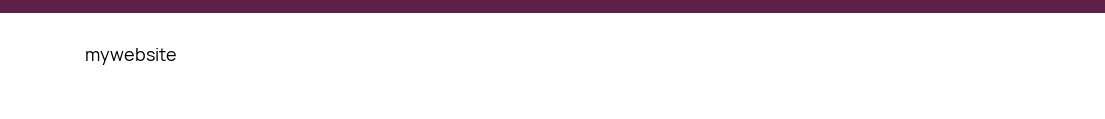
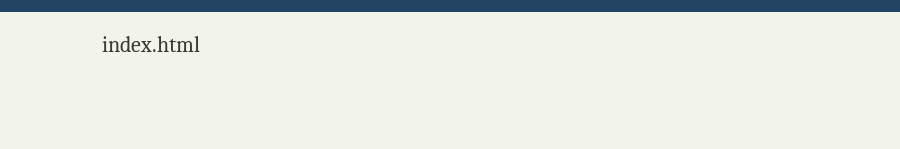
[85,48,177,65] mywebsite -> [102,36,200,52] index.html

